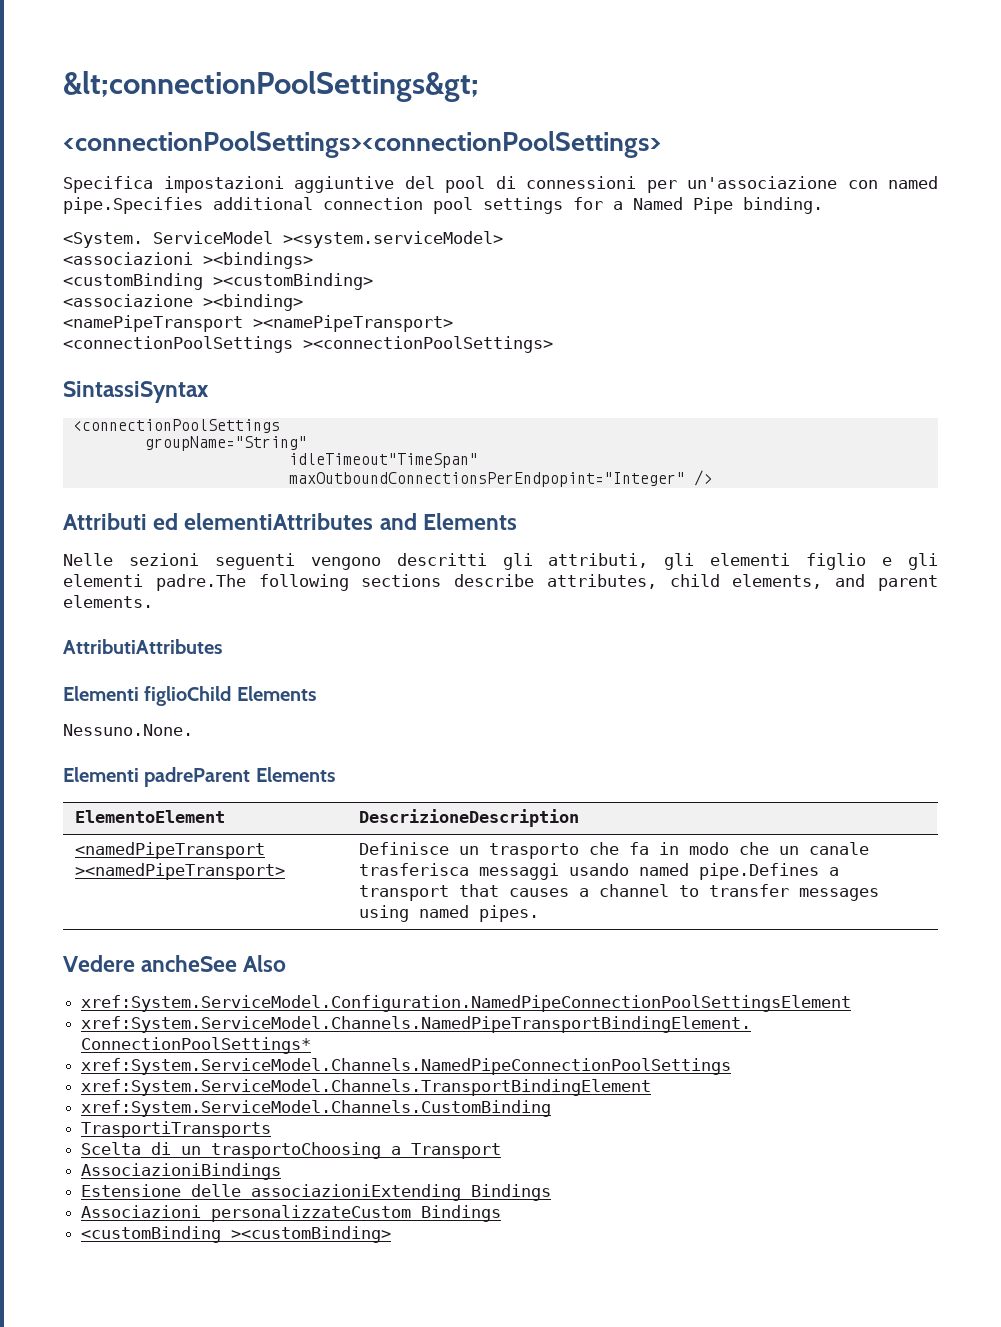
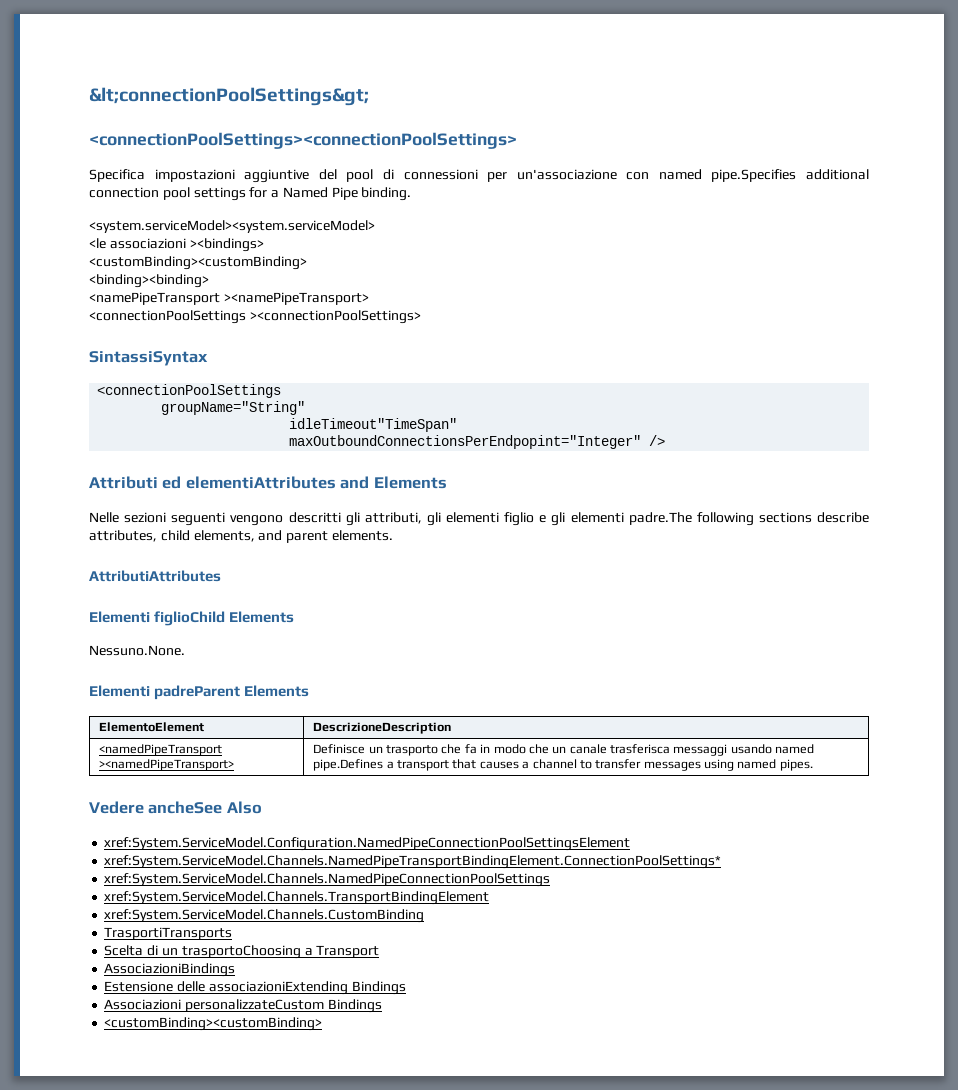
[63,231,503,248] [63,252,313,269] [63,273,373,290] [63,294,303,311] <System. ServiceModel ><system.serviceModel> // <associazioni ><bindings> // <customBinding ><customBinding> // <associazione ><binding> -> [89,220,375,233] [89,238,264,252] [89,256,307,270] [89,274,209,288] <system.serviceModel><system.serviceModel> // <le associazioni ><bindings> // <customBinding><customBinding> // <binding><binding>
[81,1226,392,1243] <customBinding ><customBinding> -> [104,1017,323,1031] <customBinding><customBinding>

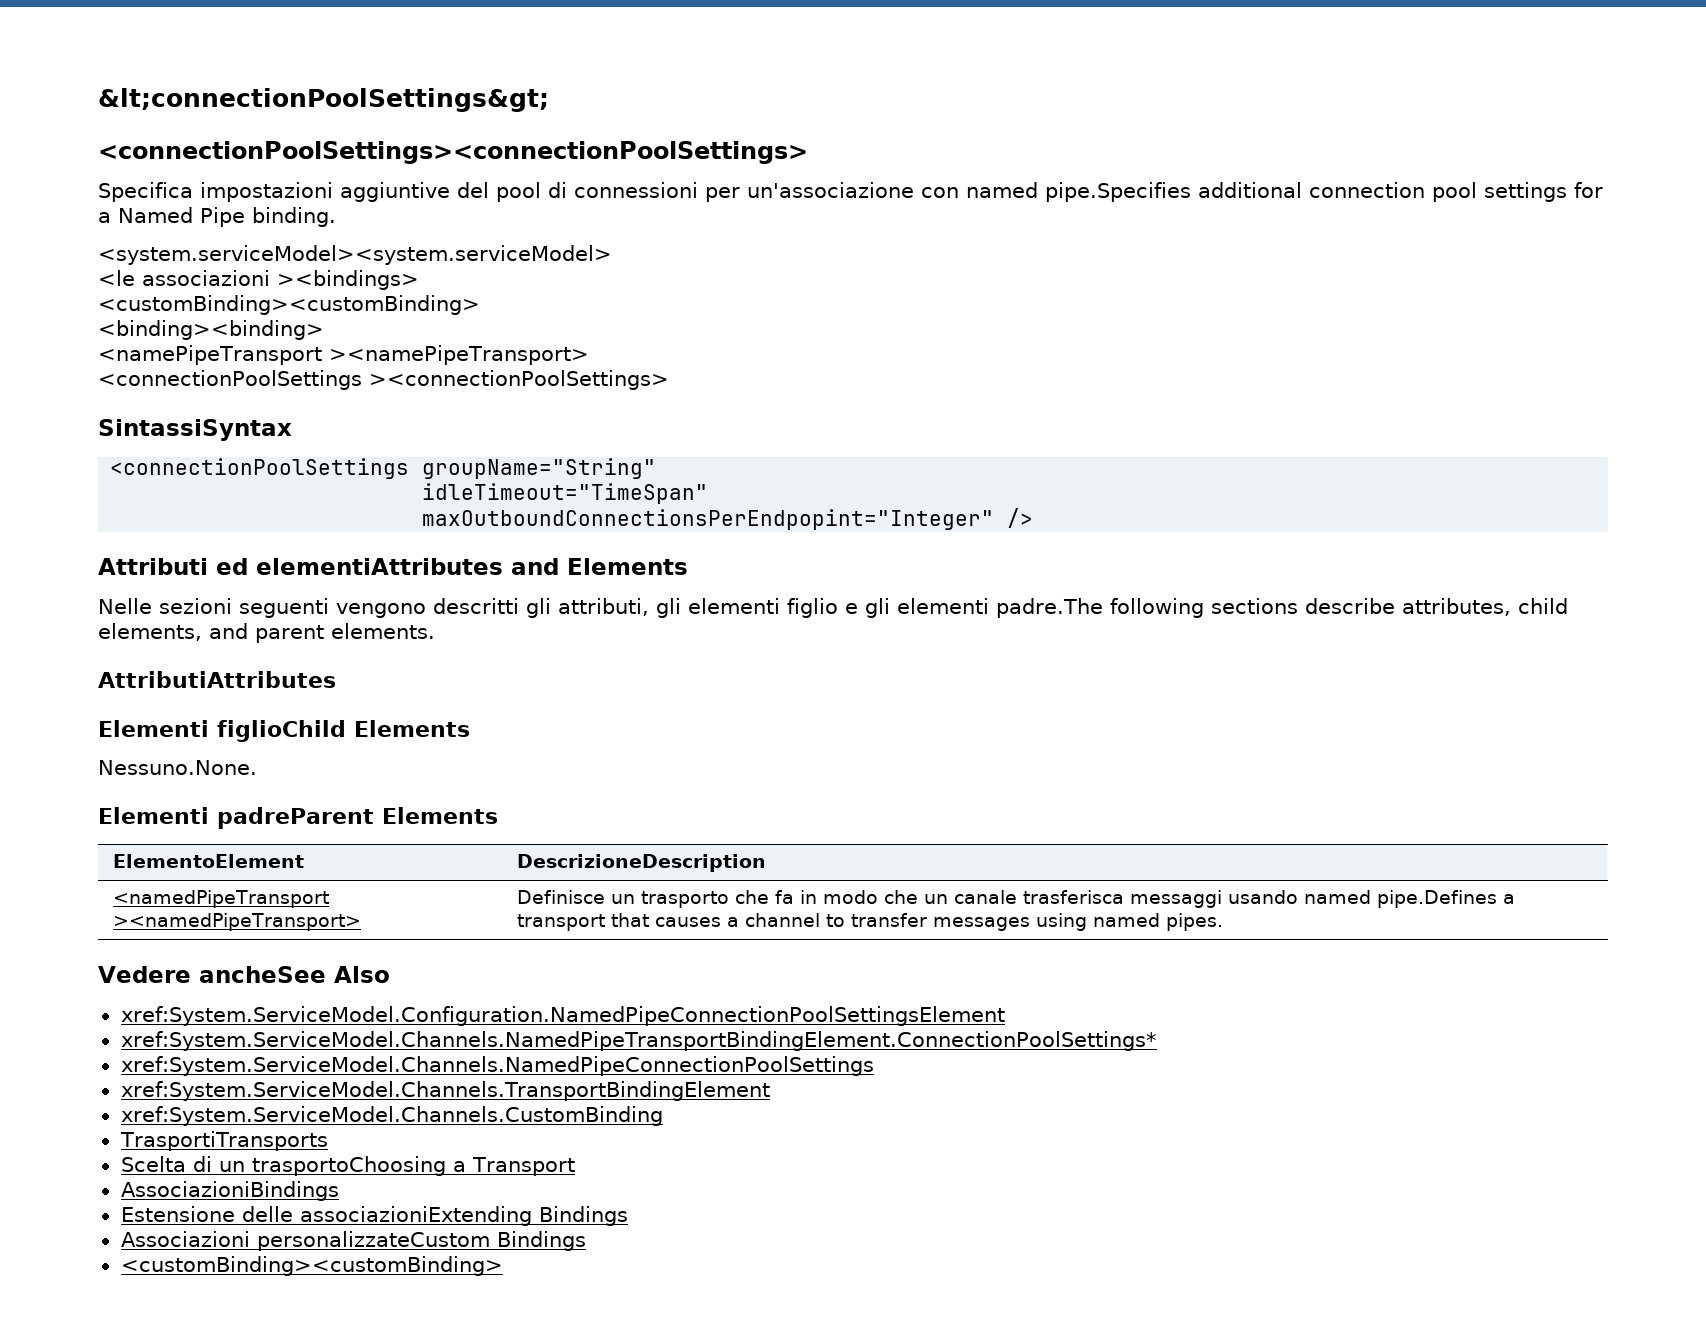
(282, 391) // -> (410, 468) none
[289,418,458,432] idleTimeout"TimeSpan" -> [422,483,709,504] idleTimeout="TimeSpan"

